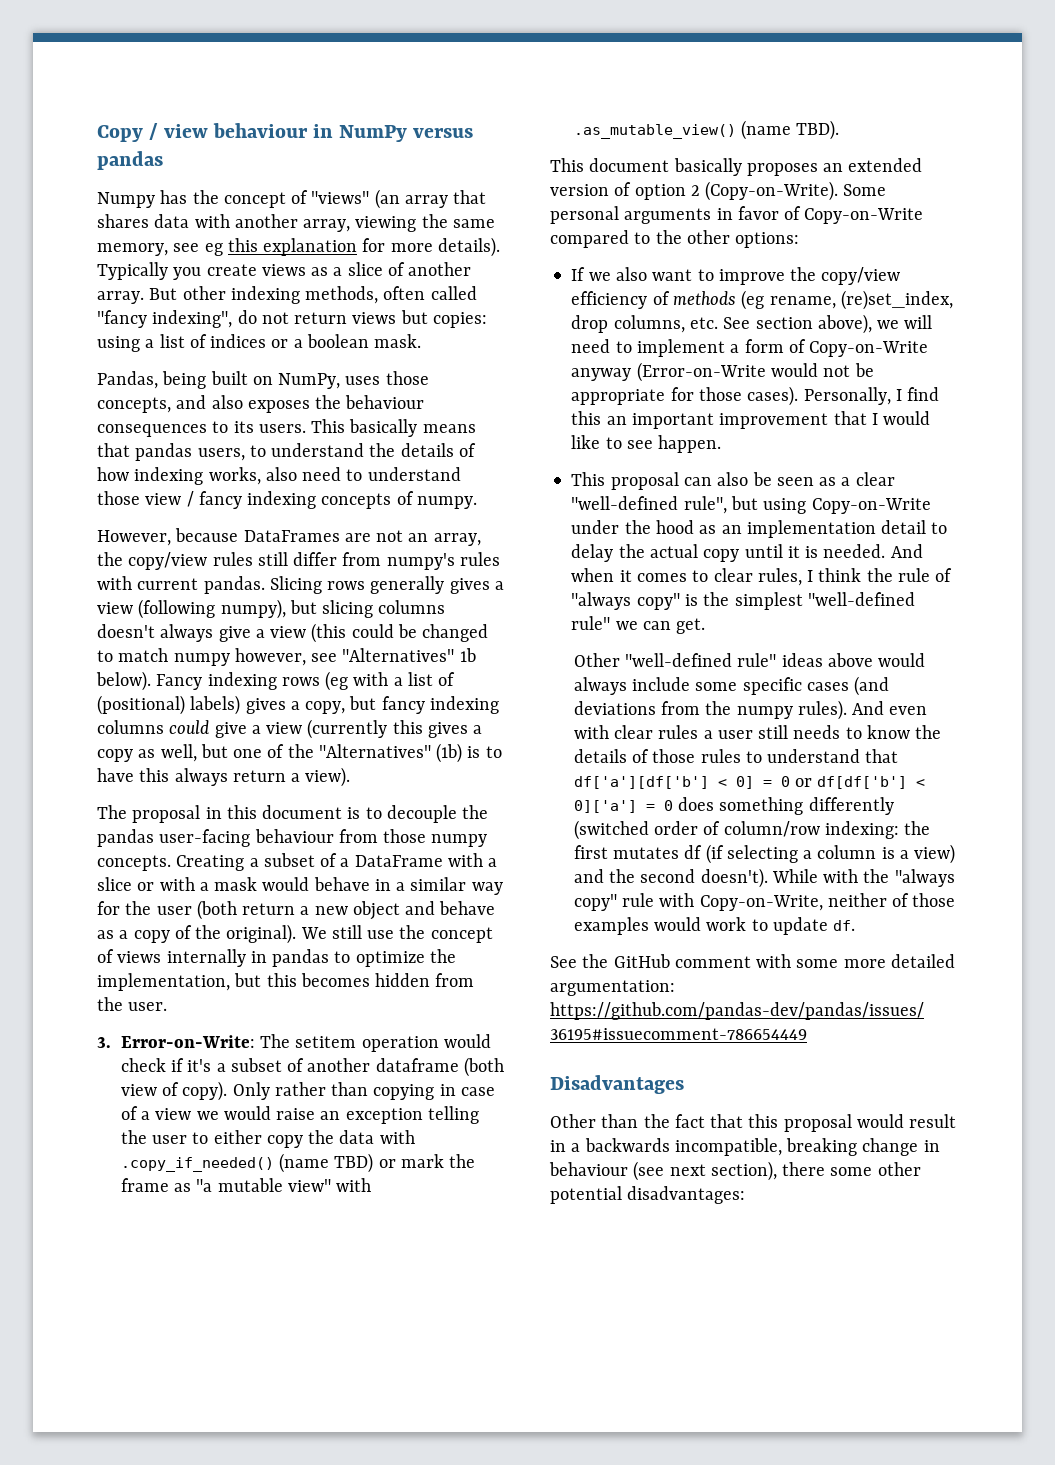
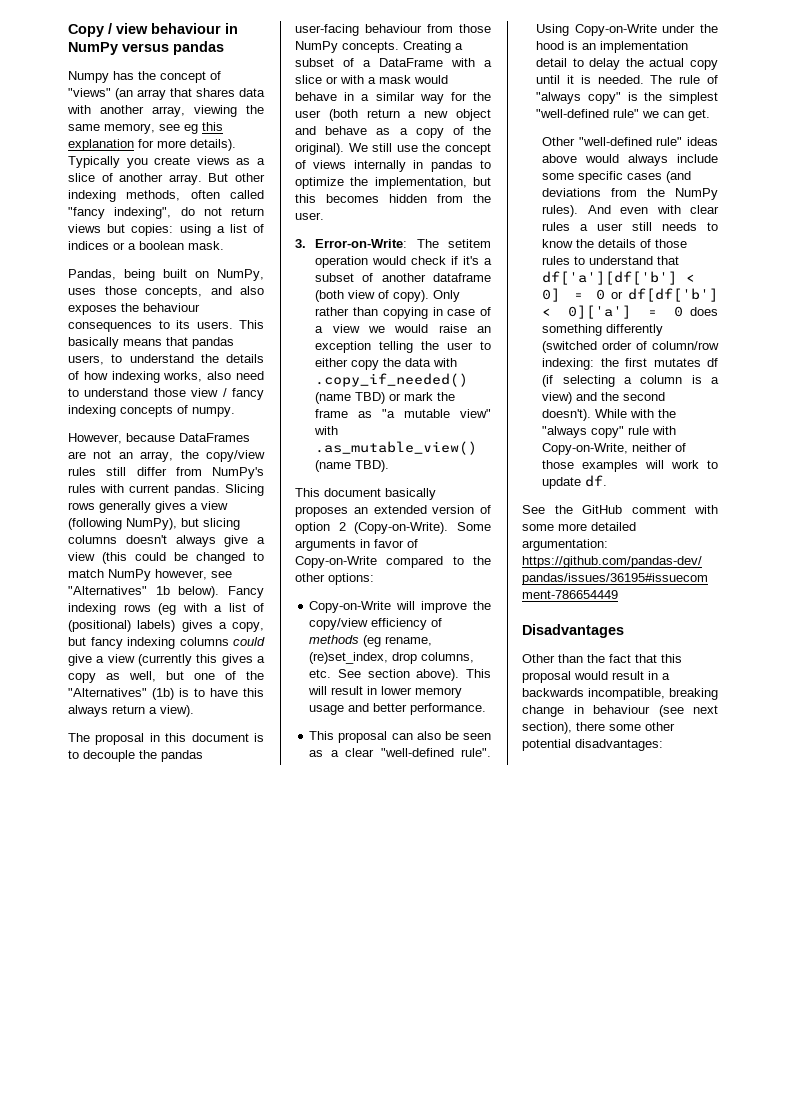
[386,553,455,570] numpy's -> [212,467,264,479] NumPy's
[220,599,286,619] numpy), -> [126,518,177,530] NumPy),
[173,653,230,666] numpy -> [108,569,151,581] NumPy
[431,834,488,847] numpy -> [295,41,338,53] NumPy
[550,206,619,224] personal -> (491, 526) none
[571,267,714,281] If we also want to -> [309,601,416,613] Copy-on-Write will
[817,314,933,334] [571,339,929,357] [571,362,874,382] [571,386,940,406] [571,411,931,429] [571,435,722,453] above), we will need to implement a form of Copy-on-Write anyway (Error-on-Write would not be appropriate for those cases). Personally, I find this an important improvement that I would like to see happen. -> [416,669,491,681] [308,686,463,698] [309,703,487,715] above). This will result in lower memory usage and better performance.
[683,496,807,514] rule", but using -> [461,748,491,757] [536,24,570,36] rule". Using
[699,525,717,534] as -> [568,41,579,50] is
[890,544,923,558] [571,568,893,586] And when it comes to clear rules, I think the -> [650,75,673,84] The
[736,706,793,719] numpy -> [675,188,718,200] NumPy
[654,917,702,931] would -> [645,460,665,469] will

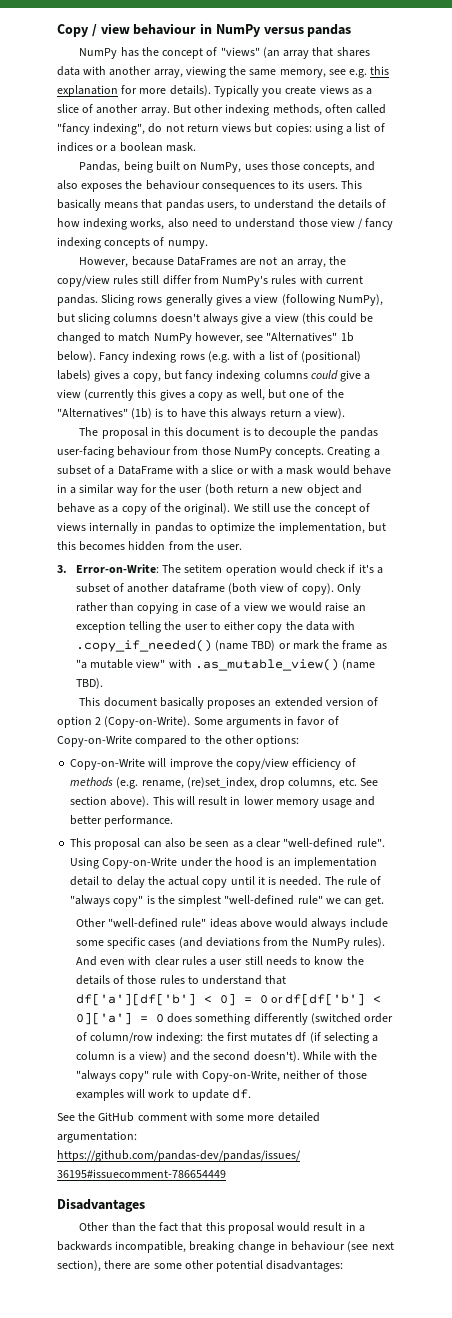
[68,71,109,83] Numpy -> [79,48,118,59] NumPy
[184,124,198,134] eg -> [349,69,368,78] e.g.
[158,603,176,615] (eg -> [207,351,230,363] (e.g.
[363,635,382,647] (eg -> [116,777,139,789] (e.g.
(605, 726) none -> [134,1263,151,1270] are

